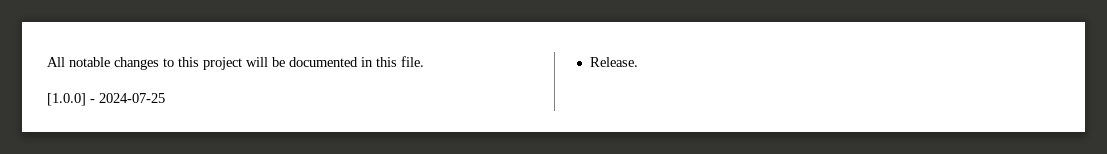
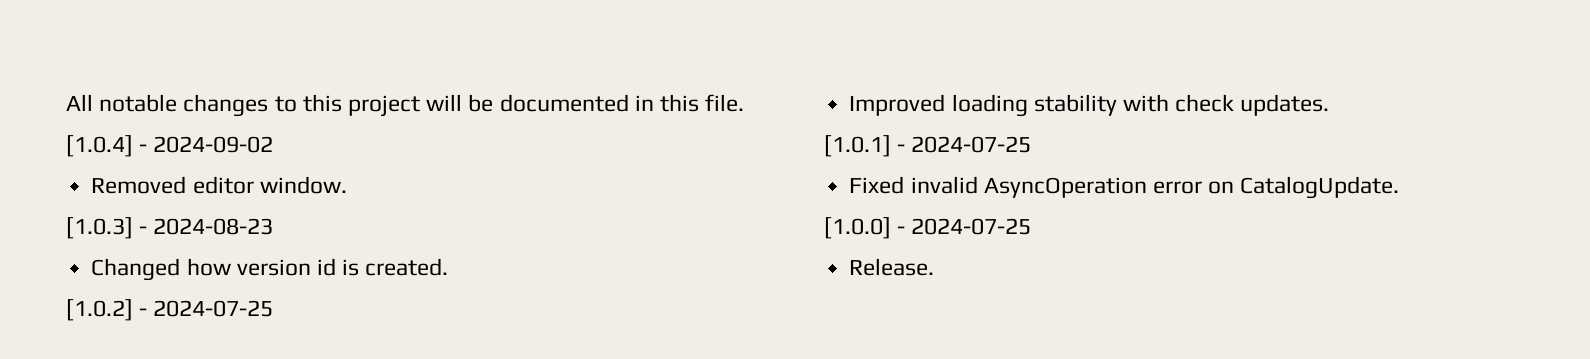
(424, 61) none -> [66,135,274,157] [91,176,347,194] [66,217,274,239] [91,258,449,281] [66,299,274,321] [849,94,1330,117] [824,135,1032,157] [849,176,1400,199] // [1.0.4] - 2024-09-02 // Removed editor window. // [1.0.3] - 2024-08-23 // Changed how version id is created. // [1.0.2] - 2024-07-25 // Improved loading stability with check updates. // [1.0.1] - 2024-07-25 // Fixed invalid AsyncOperation error on CatalogUpdate.

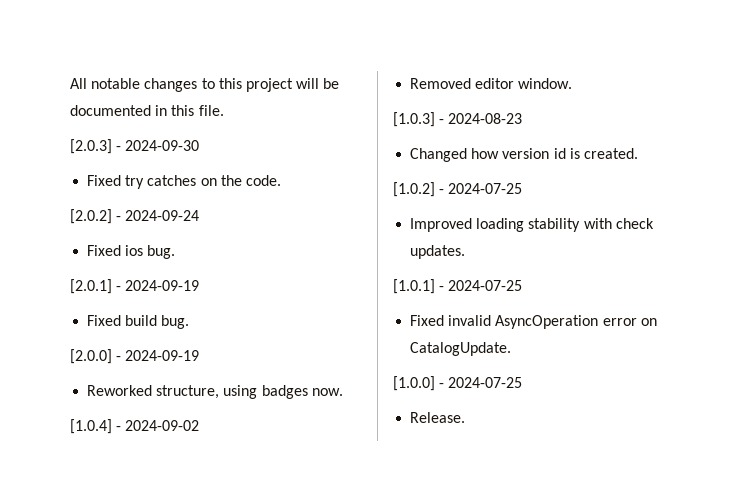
(745, 103) none -> [70,139,200,154] [87,175,281,189] [70,209,200,224] [87,245,176,259] [70,279,200,294] [87,315,190,329] [70,349,200,364] [87,385,343,399] // [2.0.3] - 2024-09-30 // Fixed try catches on the code. // [2.0.2] - 2024-09-24 // Fixed ios bug. // [2.0.1] - 2024-09-19 // Fixed build bug. // [2.0.0] - 2024-09-19 // Reworked structure, using badges now.

